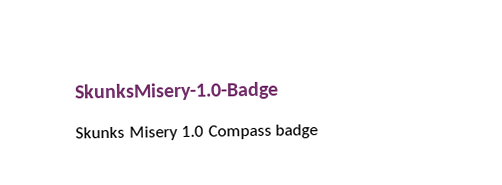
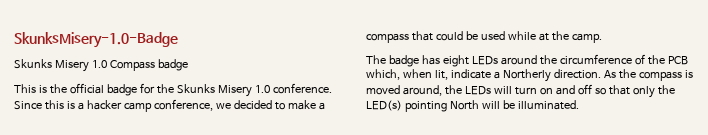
(319, 131) none -> [14,83,332,97] [14,99,325,112] [366,31,602,43] [366,54,688,67] [366,69,693,82] [366,84,675,98] [366,100,579,112] // This is the official badge for the Skunks Misery 1.0 conference. Since this is a hacker camp conference, we decided to make a compass that could be used while at the camp. // The badge has eight LEDs around the circumference of the PCB which, when lit, indicate a Northerly direction. As the compass is moved around, the LEDs will turn on and off so that only the LED(s) pointing North will be illuminated.

